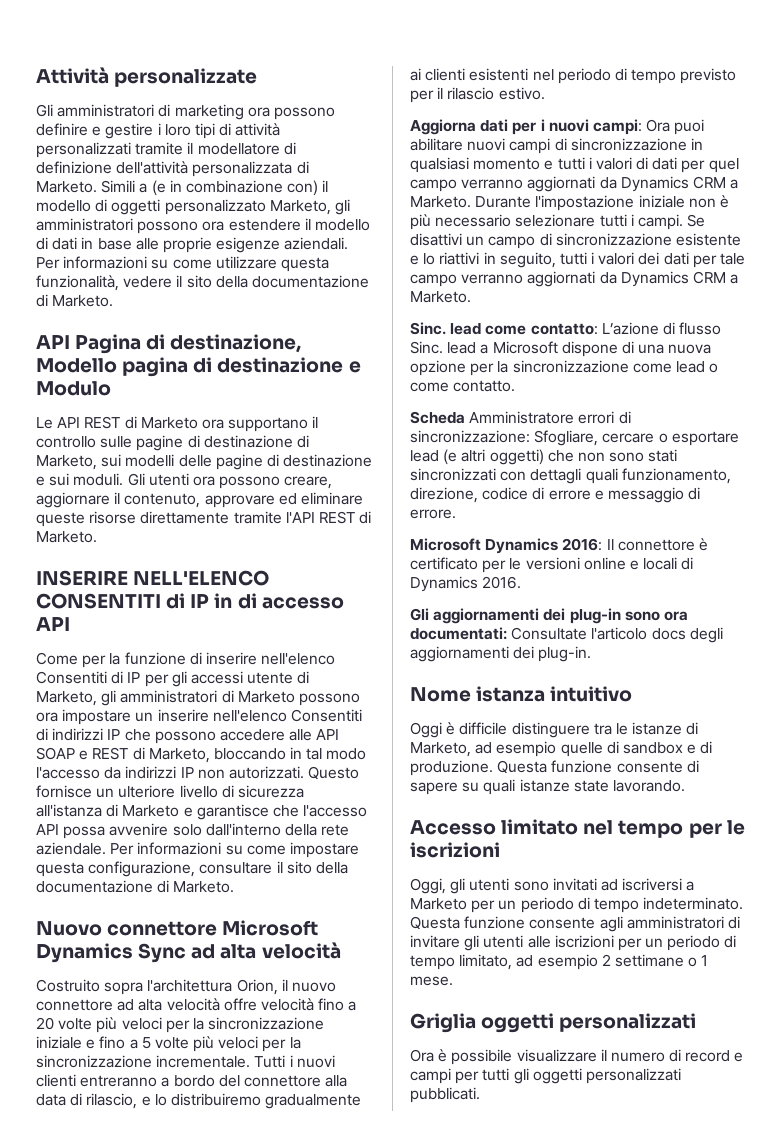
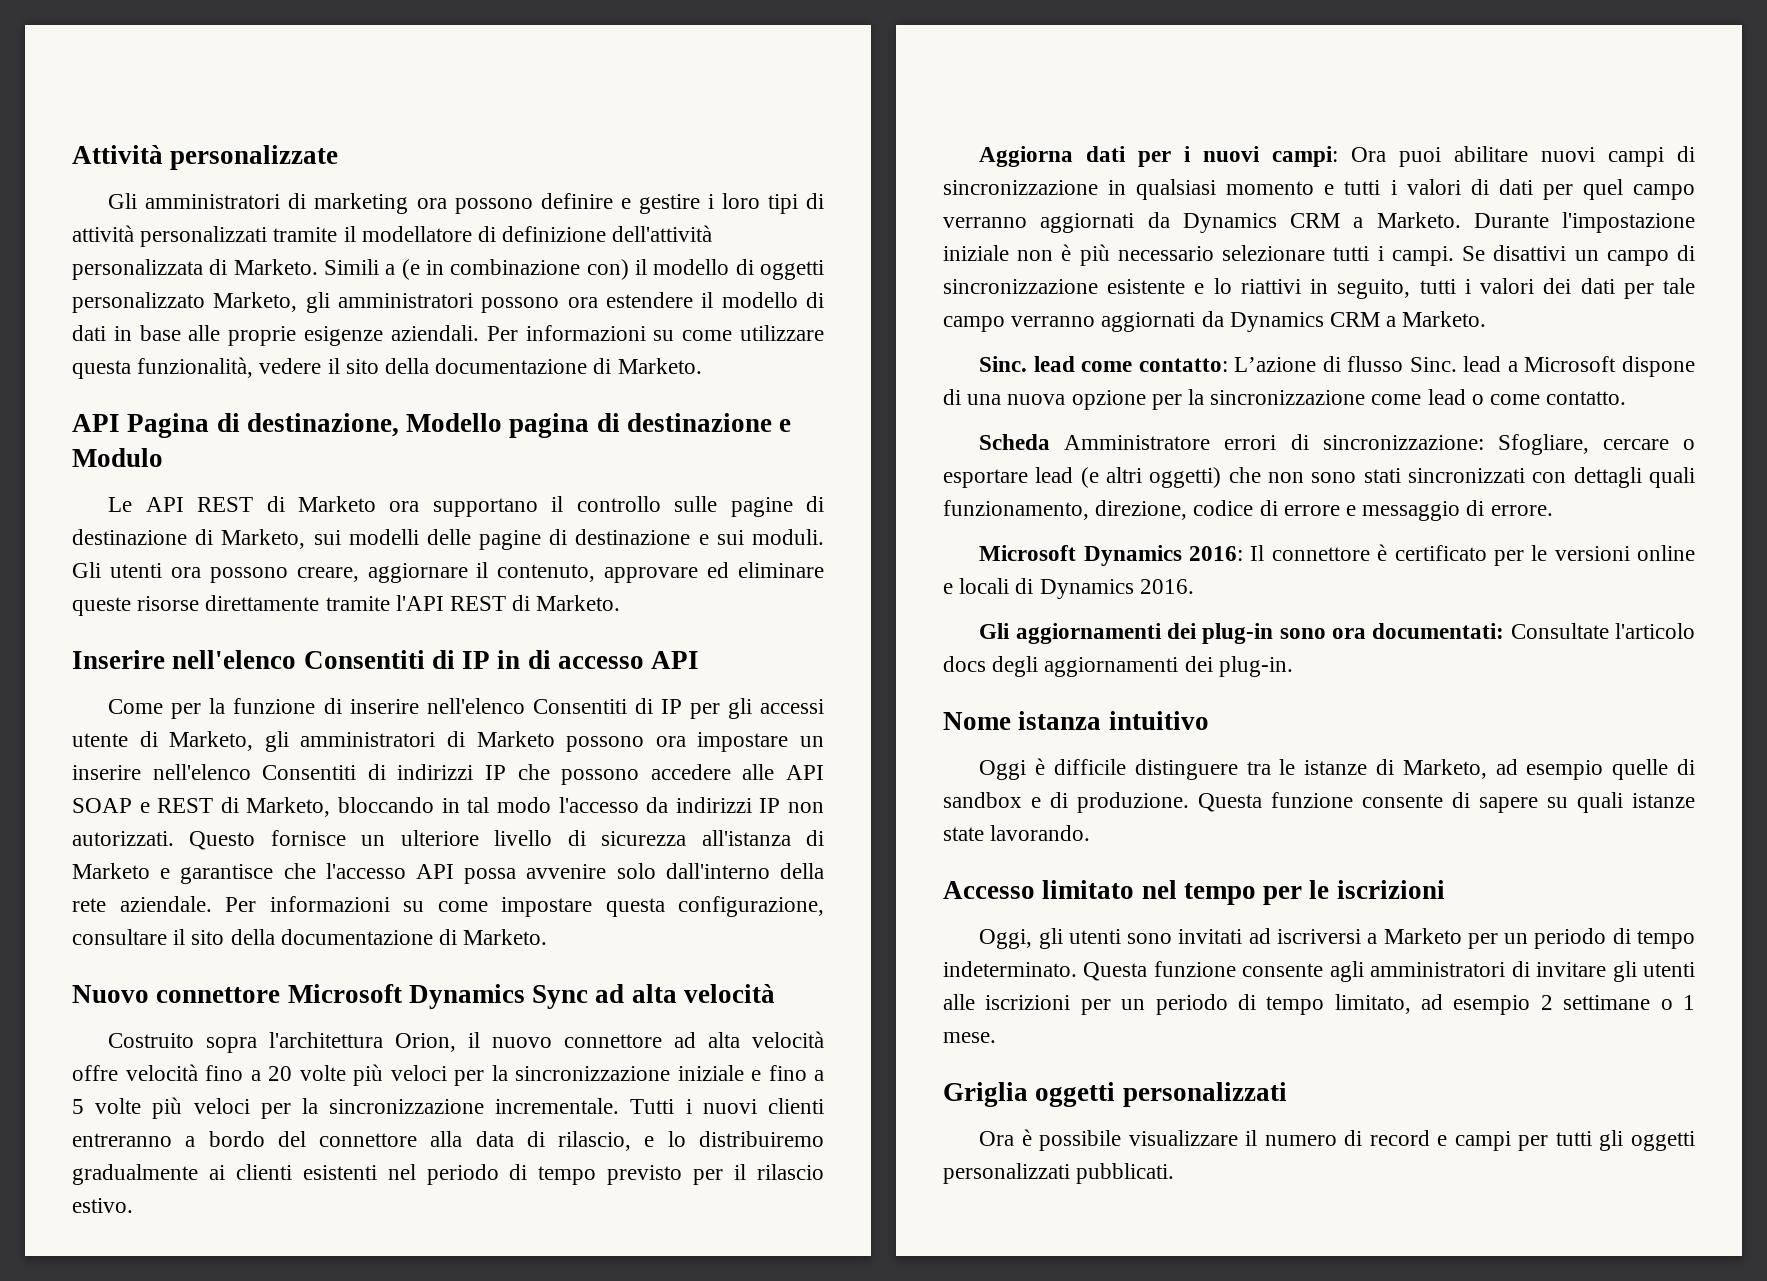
[36,570,270,586] [36,593,161,609] INSERIRE NELL'ELENCO CONSENTITI -> [72,650,425,669] Inserire nell'elenco Consentiti

